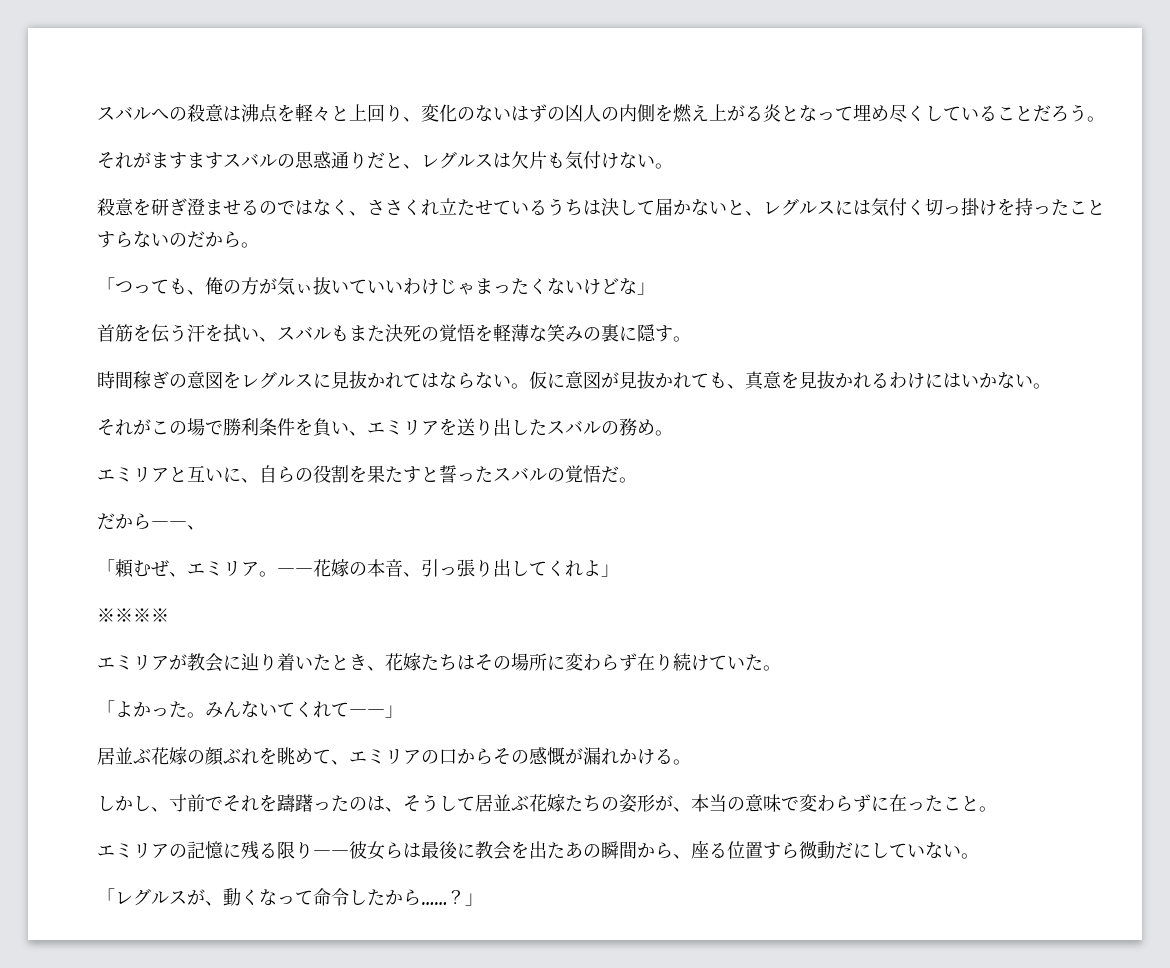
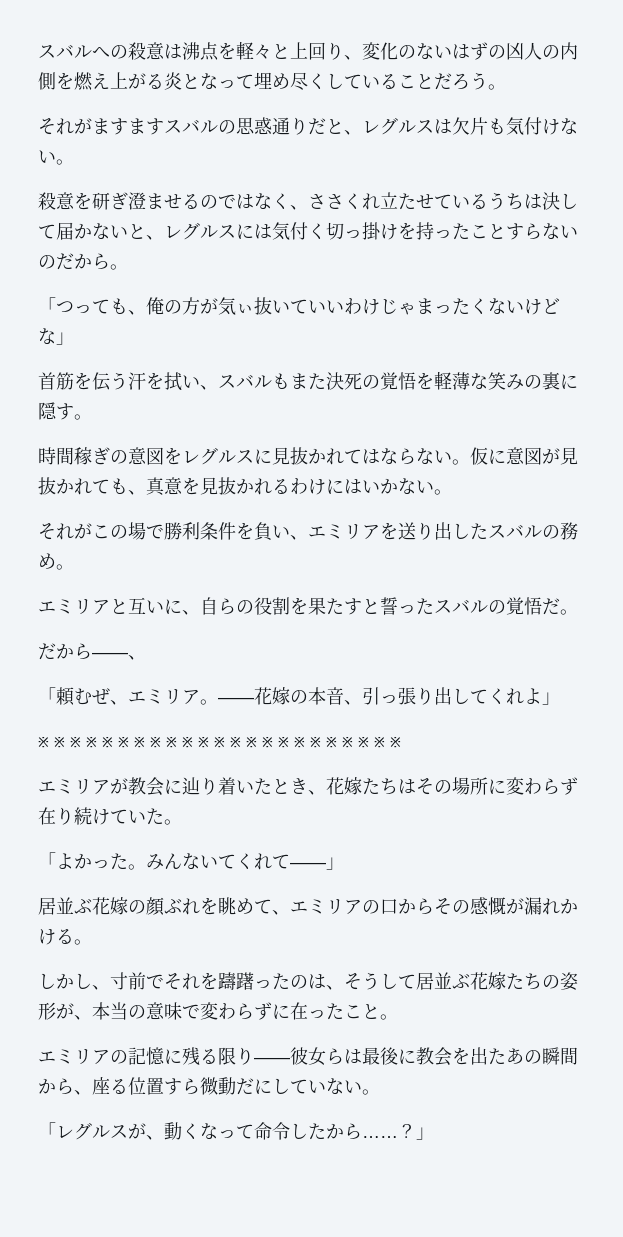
[97,608,169,622] ※※※※ -> [38,736,401,748] ※ ※ ※ ※ ※ ※ ※ ※ ※ ※ ※ ※ ※ ※ ※ ※ ※ ※ ※ ※ ※ ※ ※

